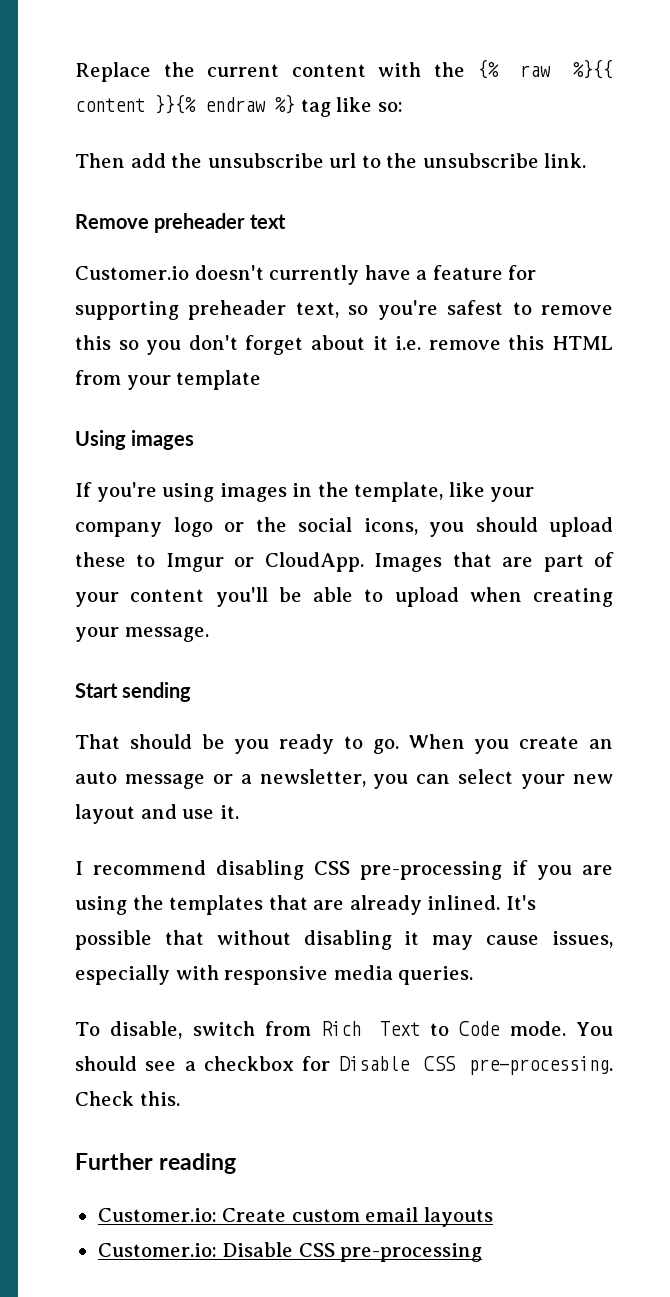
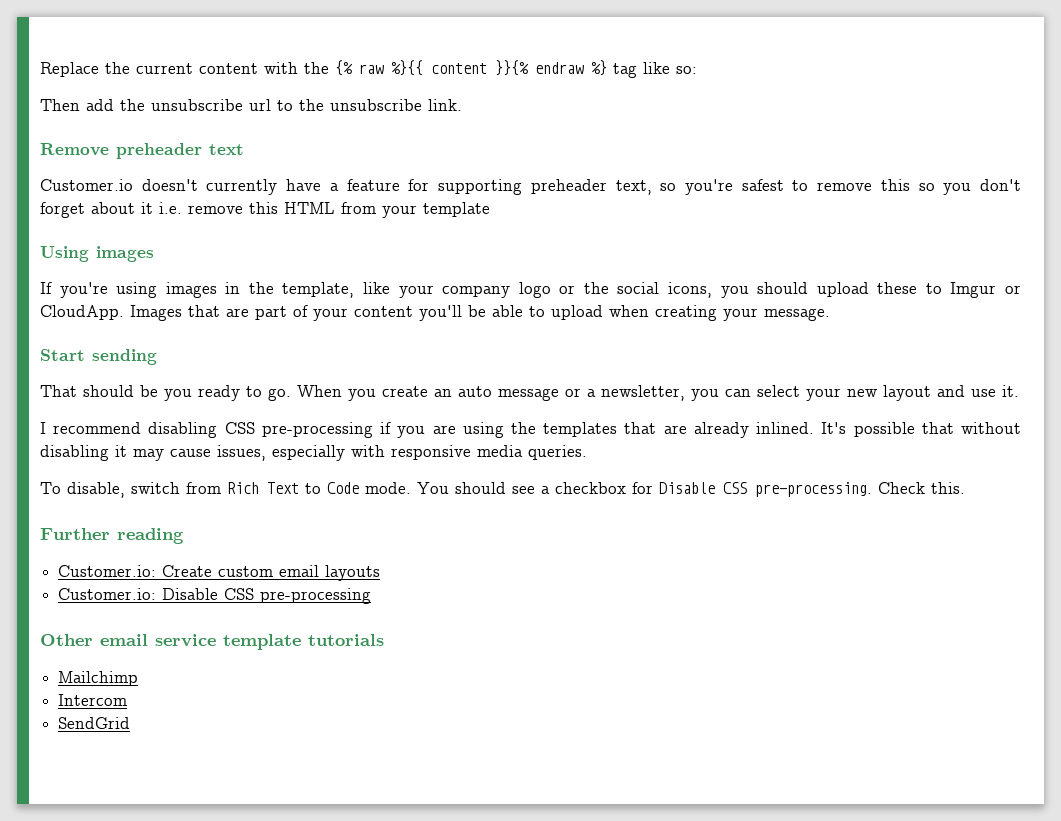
(483, 1252) none -> [40,634,384,650] [58,671,139,686] [58,694,128,706] [58,717,131,729] // Other email service template tutorials // Mailchimp // Intercom // SendGrid

